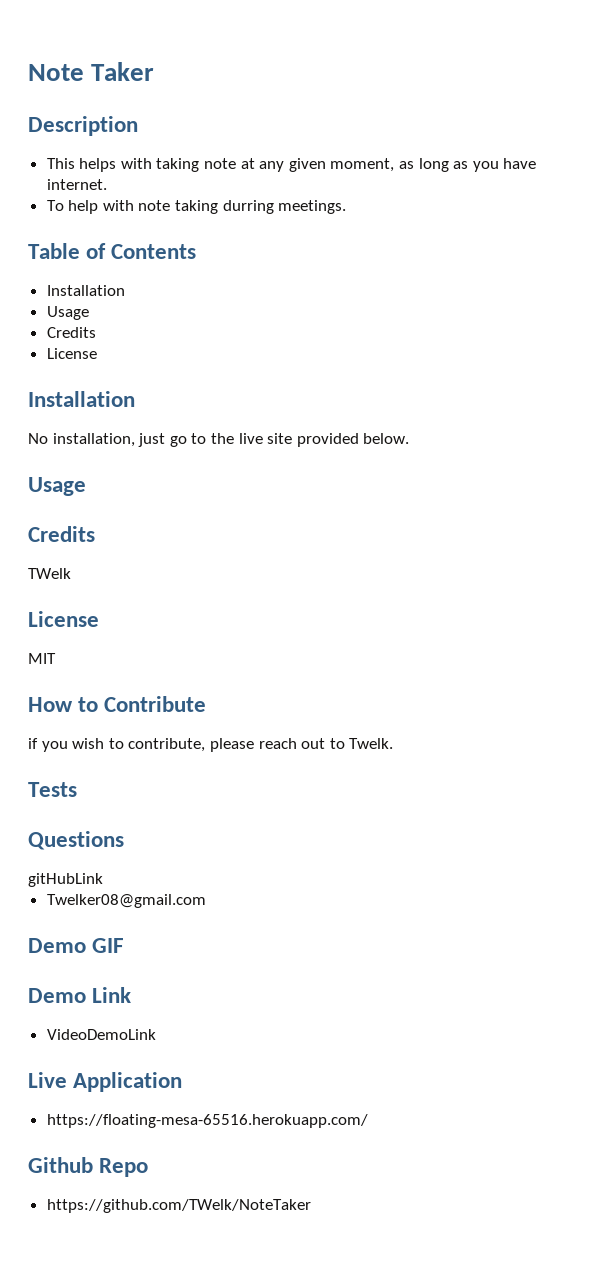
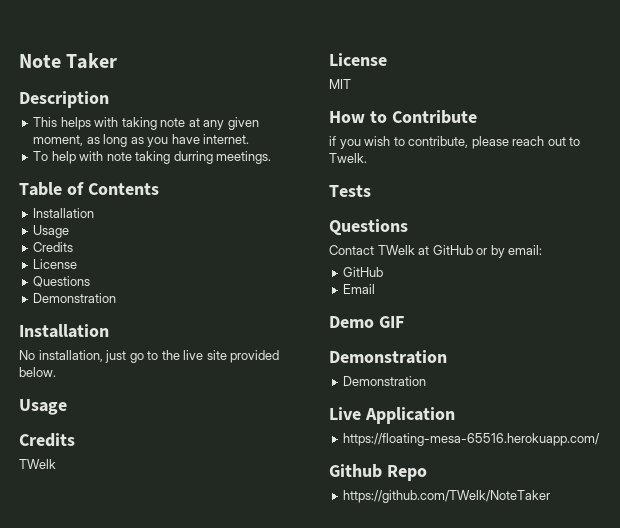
(97, 353) none -> [33,276,91,287] [33,293,117,303] // Questions // Demonstration
[28,873,103,887] [46,894,206,908] gitHubLink // Twelker08@gmail.com -> [329,245,543,258] [343,267,384,277] [343,284,376,294] Contact TWelk at GitHub or by email: // GitHub // Email
[28,987,132,1003] [46,1029,156,1040] Demo Link // VideoDemoLink -> [329,350,447,364] [343,376,427,386] Demonstration // Demonstration

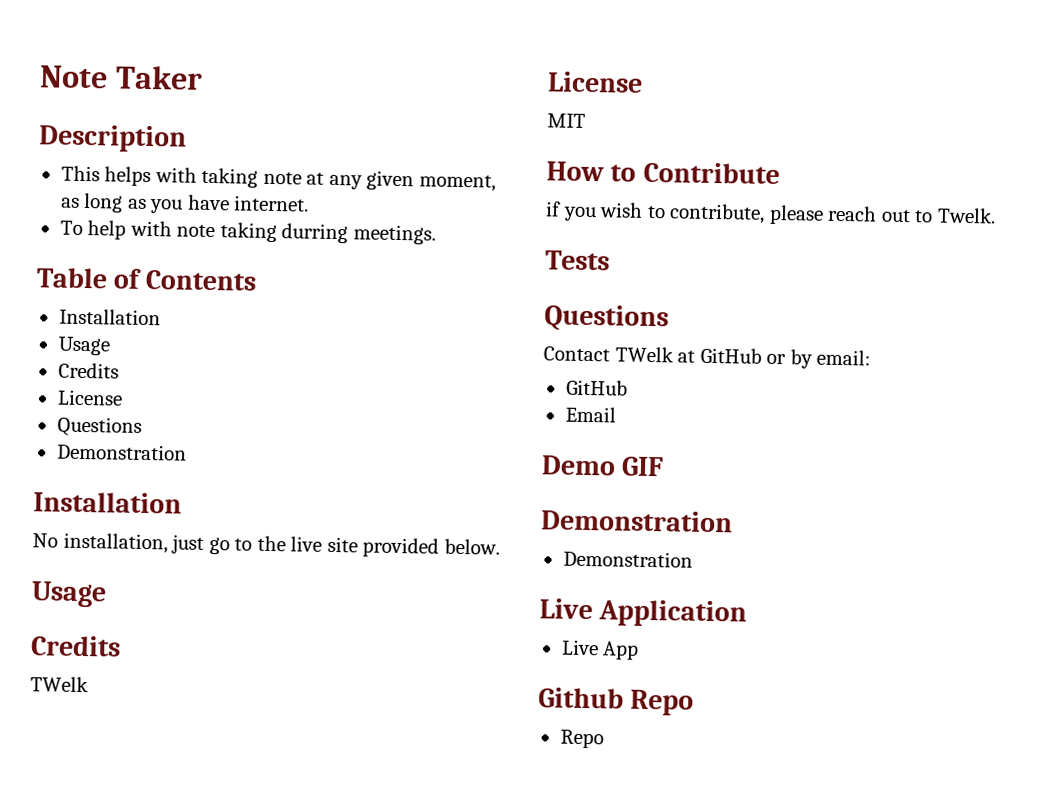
[343,433,601,446] https://floating-mesa-65516.herokuapp.com/ -> [561,639,640,660] Live App
[343,490,551,503] https://github.com/TWelk/NoteTaker -> [559,729,604,749] Repo

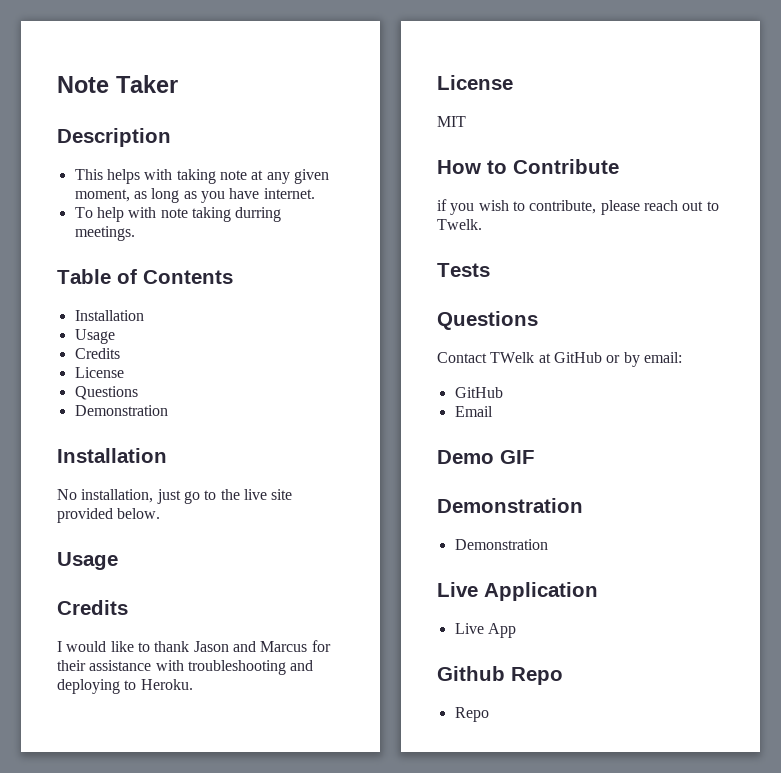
[30,676,89,693] TWelk -> [57,640,331,652] [57,660,314,675] [57,679,193,694] I would like to thank Jason and Marcus for their assistance with troubleshooting and deploying to Heroku.

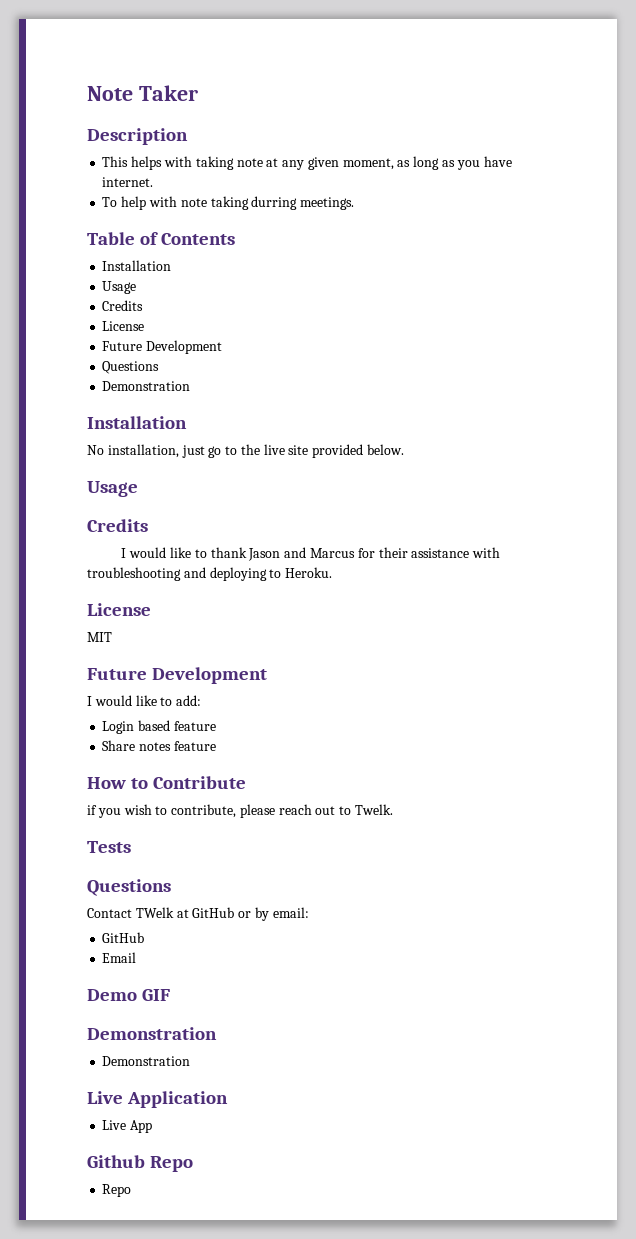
(124, 372) none -> [102,340,223,354] // Future Development
(466, 121) none -> [87,667,268,684] [87,695,202,706] [102,720,216,734] [102,740,216,751] // Future Development // I would like to add: // Login based feature // Share notes feature

